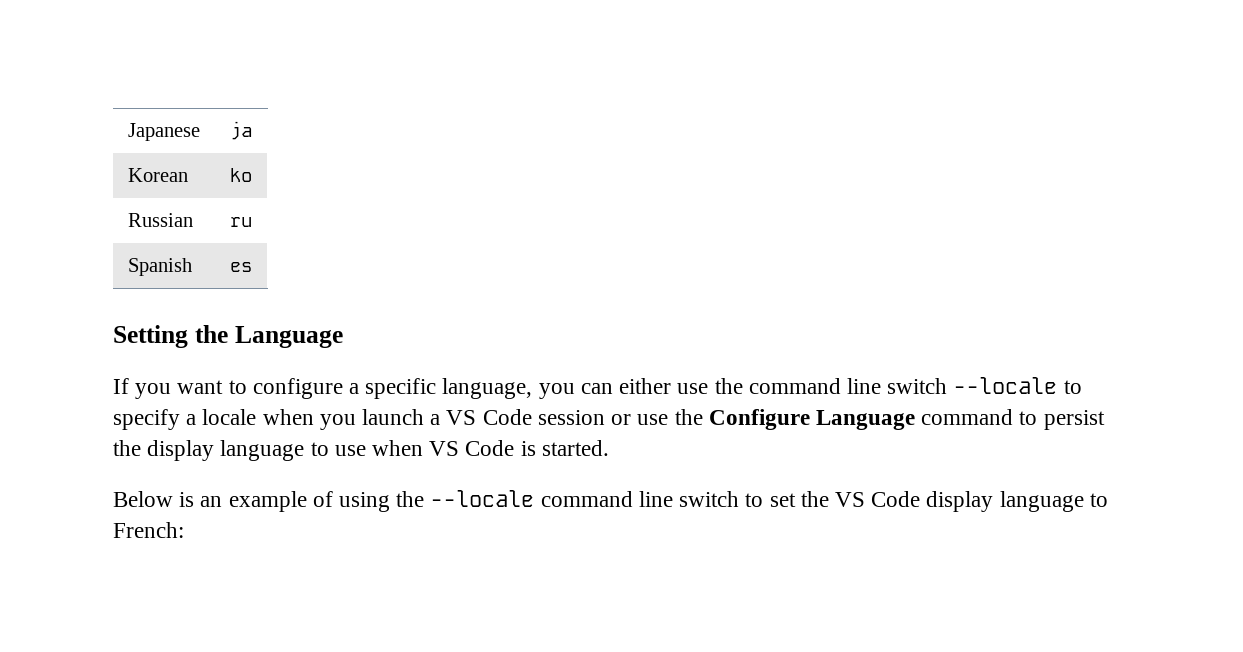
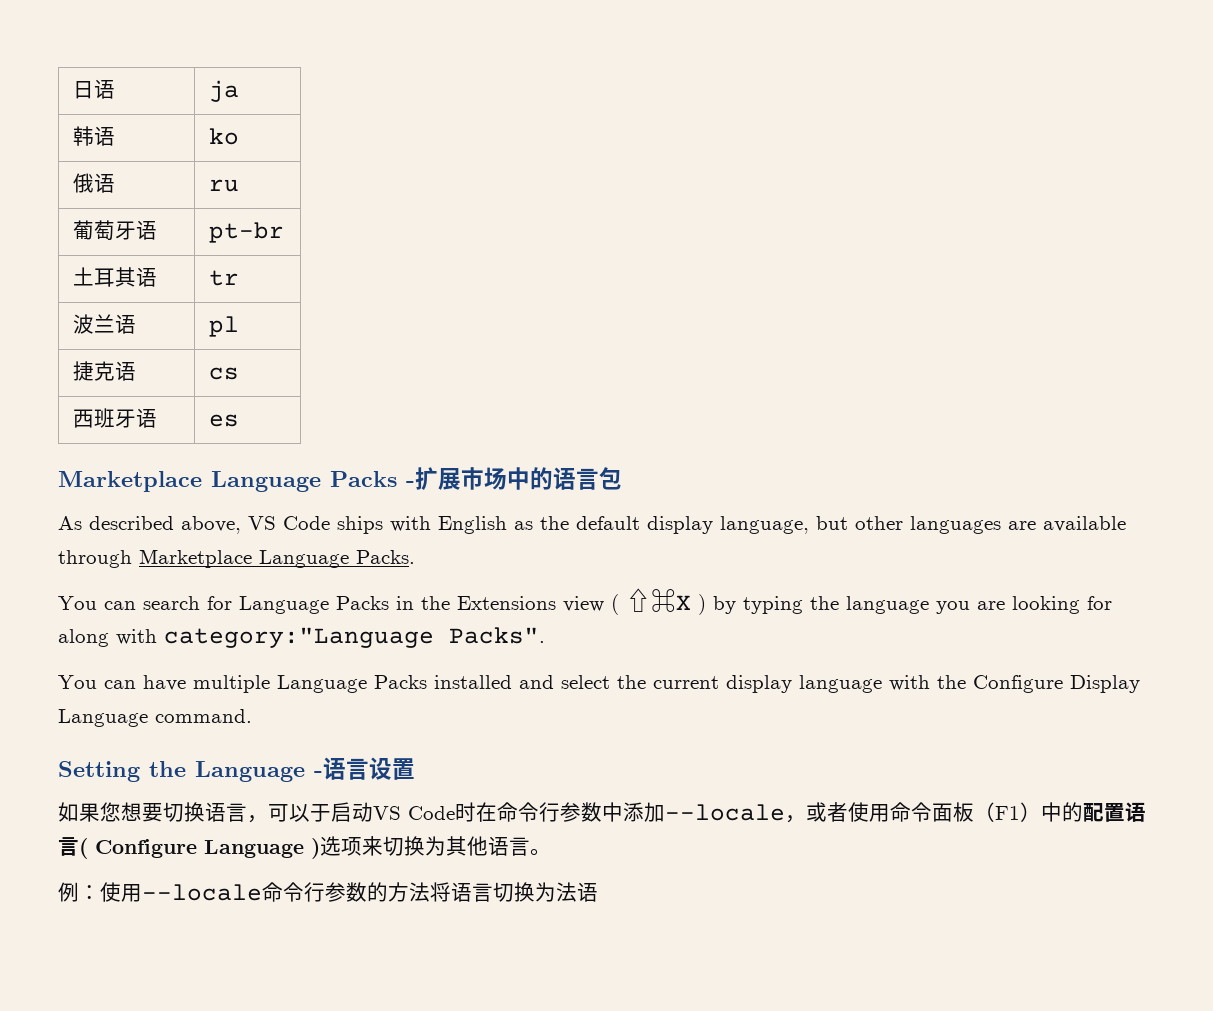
[127,123,200,141] Japanese -> [72,79,115,99] 日语
[127,168,188,182] Korean -> [72,126,115,146] 韩语
[127,213,193,227] Russian -> [72,173,115,193] 俄语
[127,258,192,276] [229,262,252,272] [113,325,343,348] [113,377,1082,399] [113,409,1105,430] [113,440,609,461] [113,490,1108,512] [113,522,184,538] Spanish | es // Setting the Language // If you want to configure a specific language, you can either use the command line switch --locale to specify a locale when you launch a VS Code session or use the Configure Language command to persist the display language to use when VS Code is started. // Below is an example of using the --locale command line switch to set the VS Code display language to French: -> [72,220,157,241] [208,222,284,243] [72,267,157,287] [208,270,239,286] [72,314,136,334] [208,316,239,337] [72,361,136,381] [208,367,239,380] [72,408,157,428] [208,414,239,427] [58,467,622,492] [58,516,1126,534] [58,549,415,568] [58,588,1112,615] [58,627,545,648] [58,675,1140,693] [58,709,252,727] [58,757,415,782] [58,802,1146,823] [58,836,551,859] [58,882,598,902] 葡萄牙语 | pt-br // 土耳其语 | tr // 波兰语 | pl // 捷克语 | cs // 西班牙语 | es // Marketplace Language Packs -扩展市场中的语言包 // As described above, VS Code ships with English as the default display language, but other languages are available through Marketplace Language Packs. // You can search for Language Packs in the Extensions view ( ⇧⌘X ) by typing the language you are looking for along with category:"Language Packs". // You can have multiple Language Packs installed and select the current display language with the Configure Display Language command. // Setting the Language -语言设置 // 如果您想要切换语言，可以于启动VS Code时在命令行参数中添加--locale，或者使用命令面板（F1）中的配置语言( Configure Language )选项来切换为其他语言。 // 例：使用--locale命令行参数的方法将语言切换为法语

